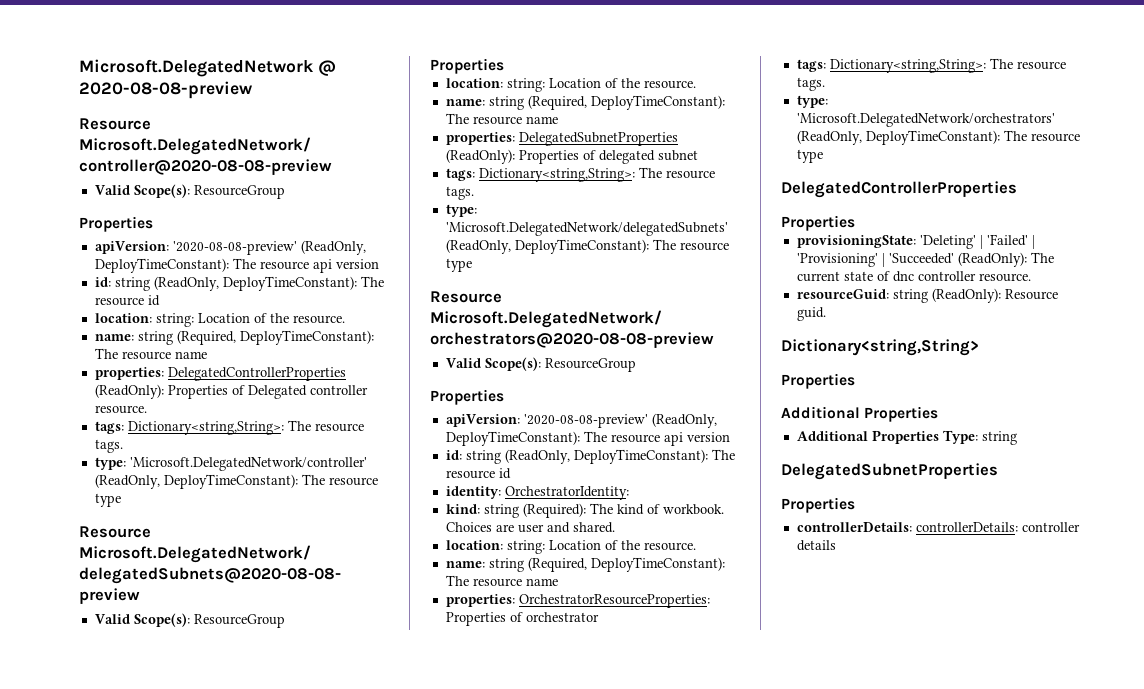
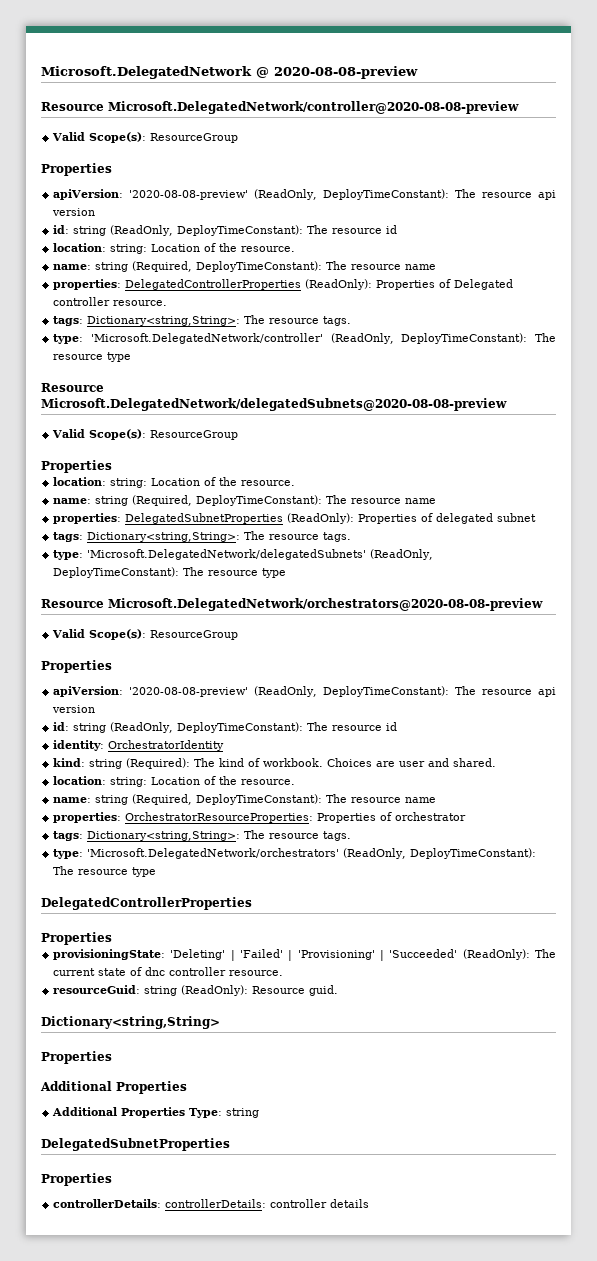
[504,486,629,500] OrchestratorIdentity: -> [108,740,225,751] OrchestratorIdentity

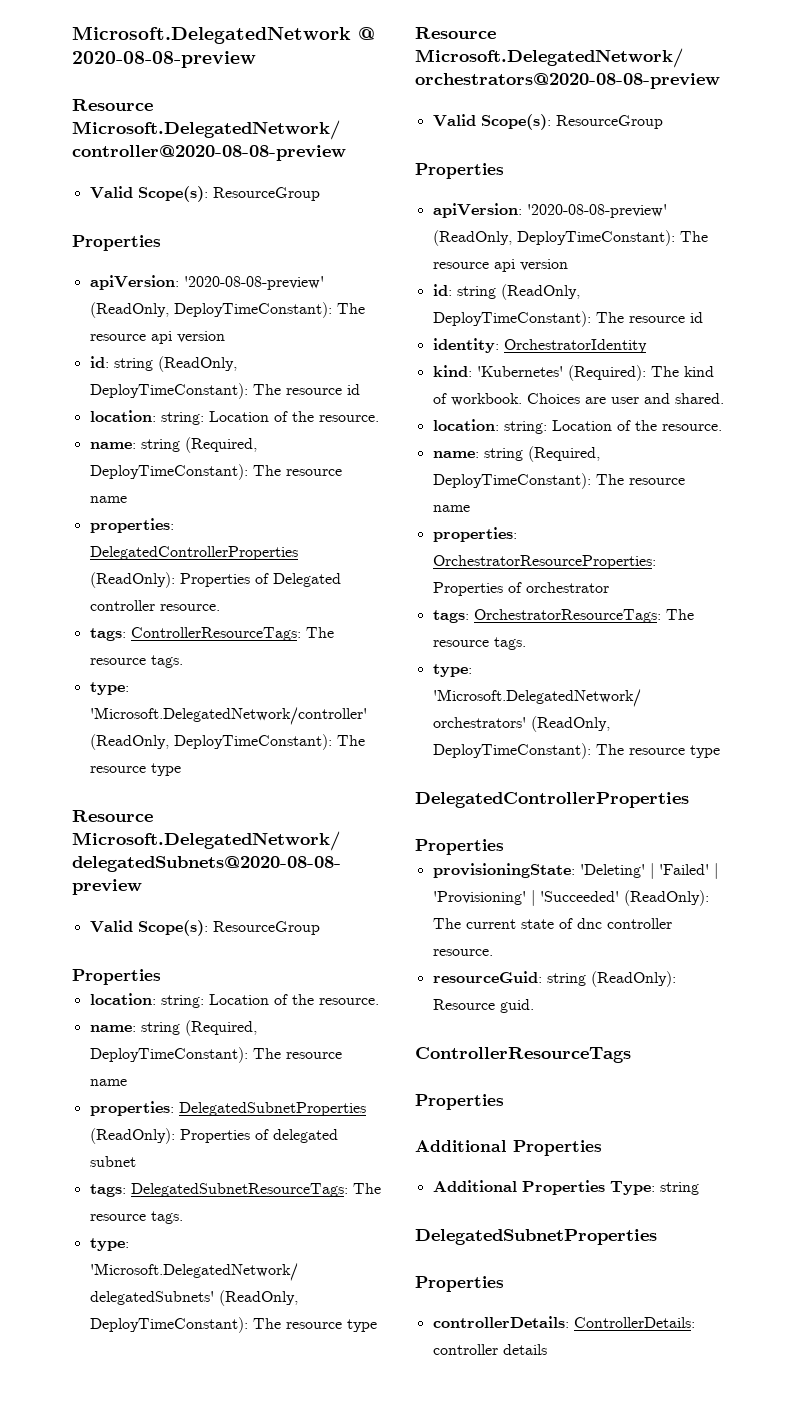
[87,316,241,326] Dictionary<string,String>: -> [130,627,301,641] ControllerResourceTags:
[87,532,241,542] Dictionary<string,String>: -> [130,1183,348,1197] DelegatedSubnetResourceTags:
[89,759,123,769] string -> [476,366,563,377] 'Kubernetes'
[87,831,241,841] Dictionary<string,String>: -> [473,609,661,623] OrchestratorResourceTags:
[41,1016,220,1029] Dictionary<string,String> -> [415,1047,631,1063] ControllerResourceTags
[165,1199,267,1208] controllerDetails: -> [573,1317,695,1328] ControllerDetails:

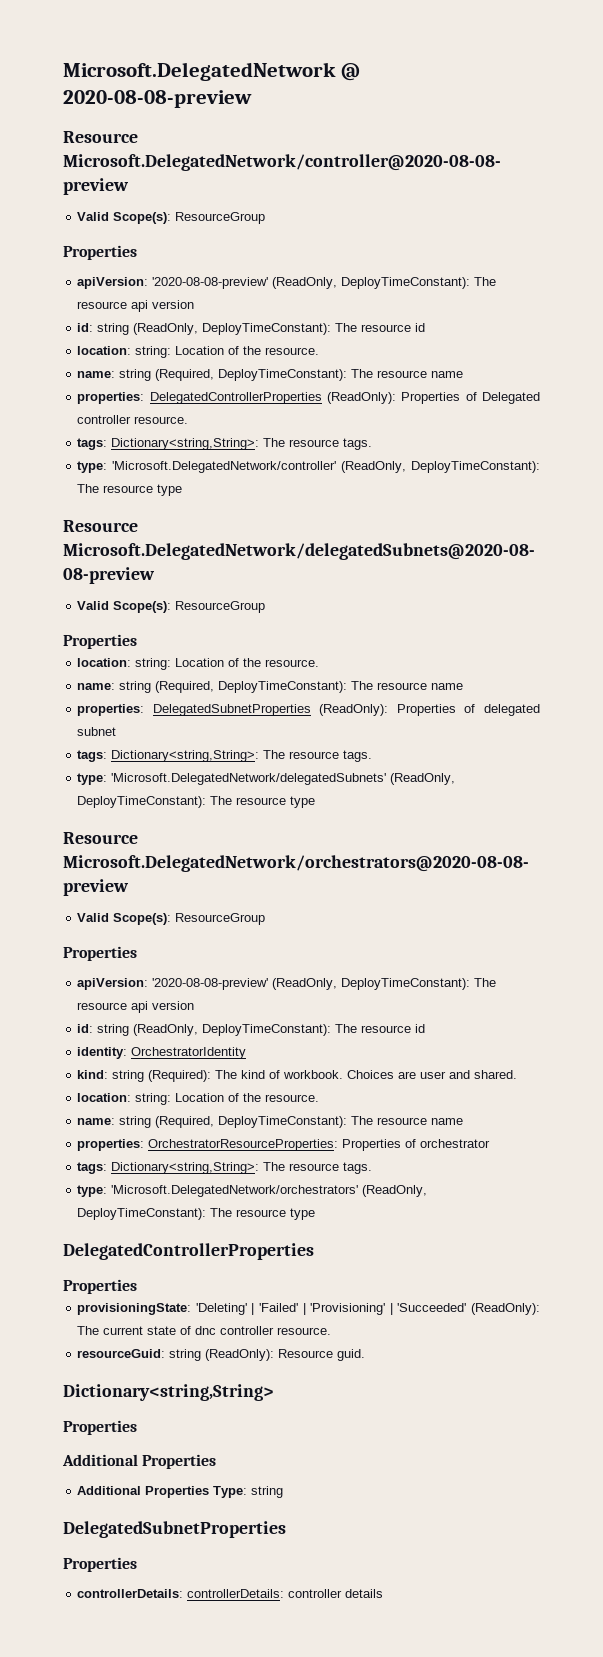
[130,627,301,641] ControllerResourceTags: -> [111,438,260,450] Dictionary<string,String>:
[130,1183,348,1197] DelegatedSubnetResourceTags: -> [111,750,260,762] Dictionary<string,String>:
[476,366,563,377] 'Kubernetes' -> [112,1070,145,1082] string
[473,609,661,623] OrchestratorResourceTags: -> [111,1162,260,1174] Dictionary<string,String>:
[415,1047,631,1063] ControllerResourceTags -> [63,1384,274,1401] Dictionary<string,String>
[573,1317,695,1328] ControllerDetails: -> [187,1589,285,1598] controllerDetails:

